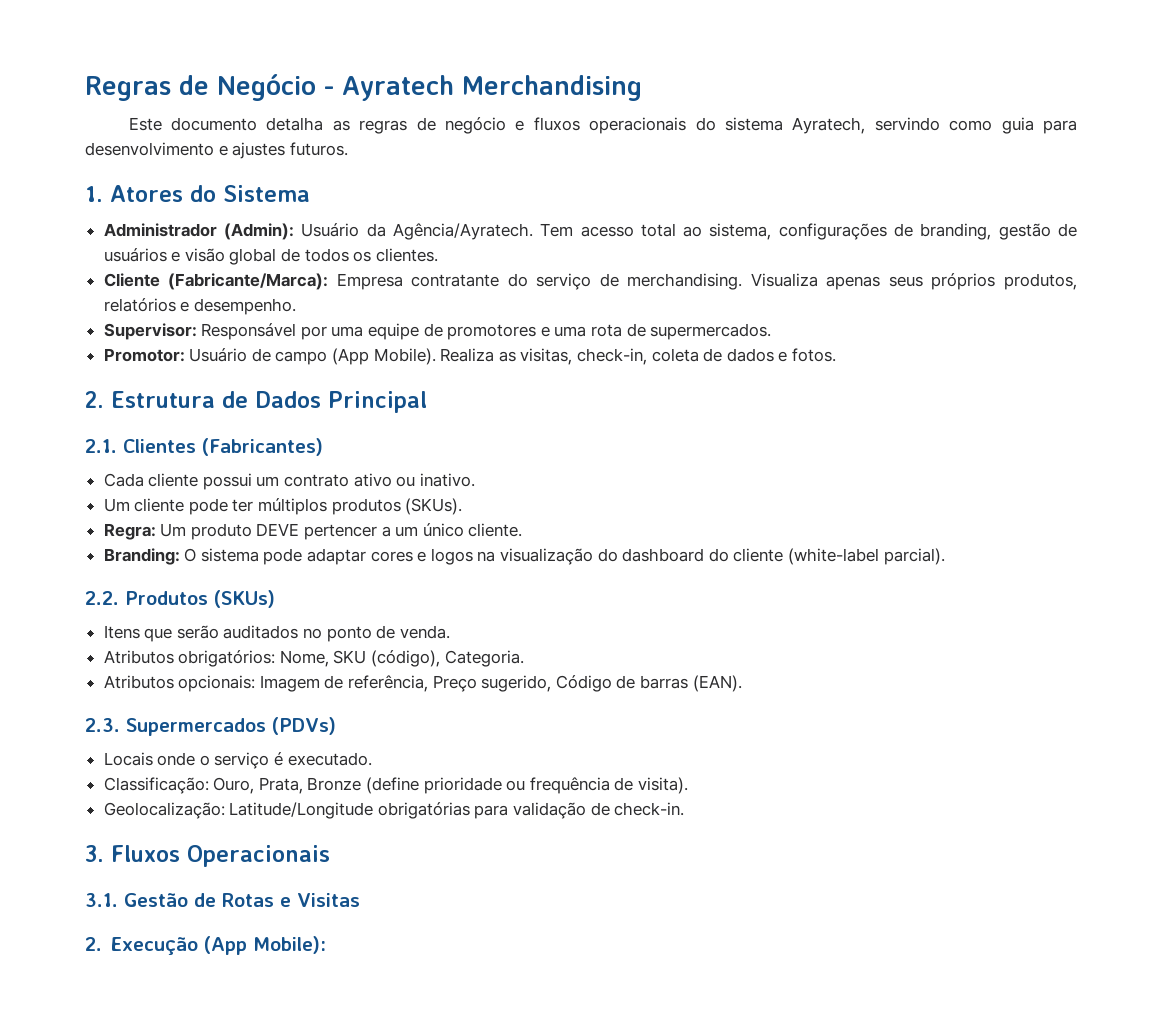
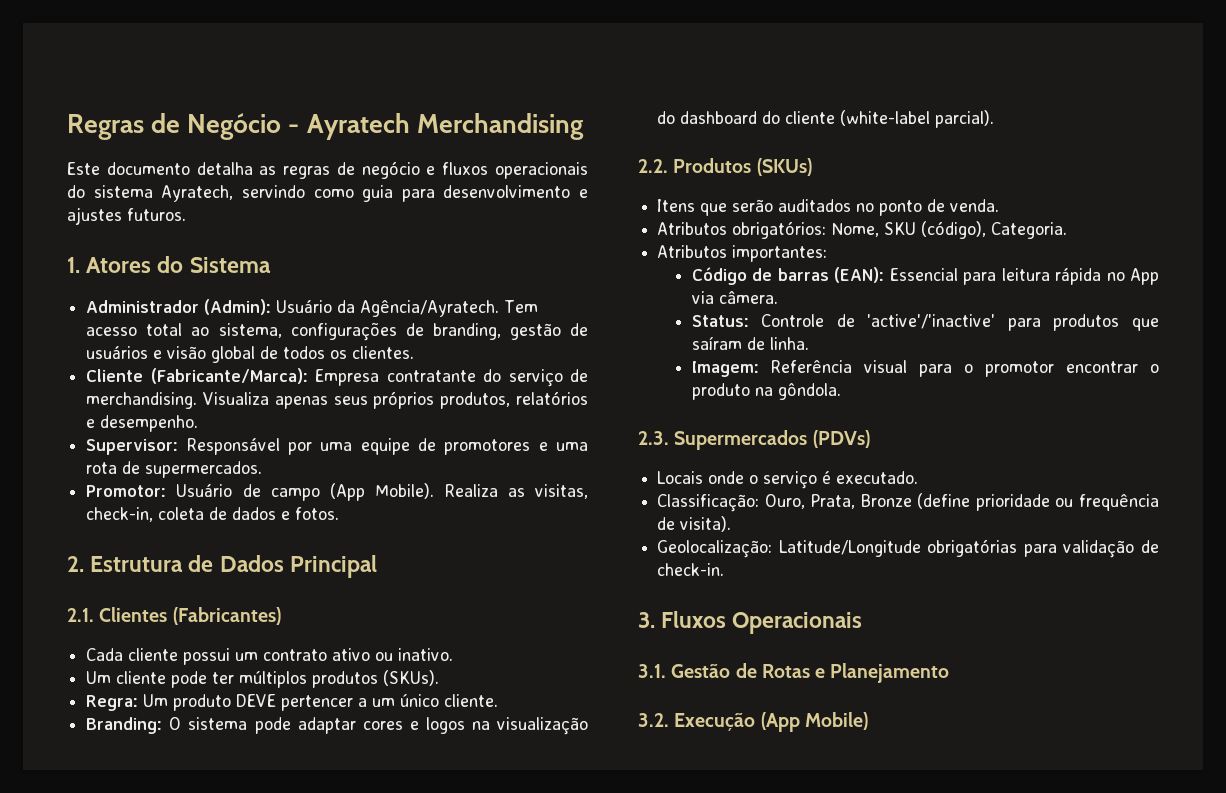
[178,675,742,692] opcionais: Imagem de referência, Preço sugerido, Código de barras (EAN). -> [732,245,828,262] [691,267,1159,285] [691,291,778,304] [691,314,1159,331] [691,336,809,350] [691,360,1159,377] [691,383,841,400] importantes: // Código de barras (EAN): Essencial para leitura rápida no App via câmera. // Status: Controle de 'active'/'inactive' para produtos que saíram de linha. // Imagem: Referência visual para o promotor encontrar o produto na gôndola.
[297,893,360,907] [85,937,102,951] Visitas // 2. -> [830,663,950,683] [638,713,669,727] Planejamento // 3.2.
[252,936,326,954] Mobile): -> [804,712,868,730] Mobile)

